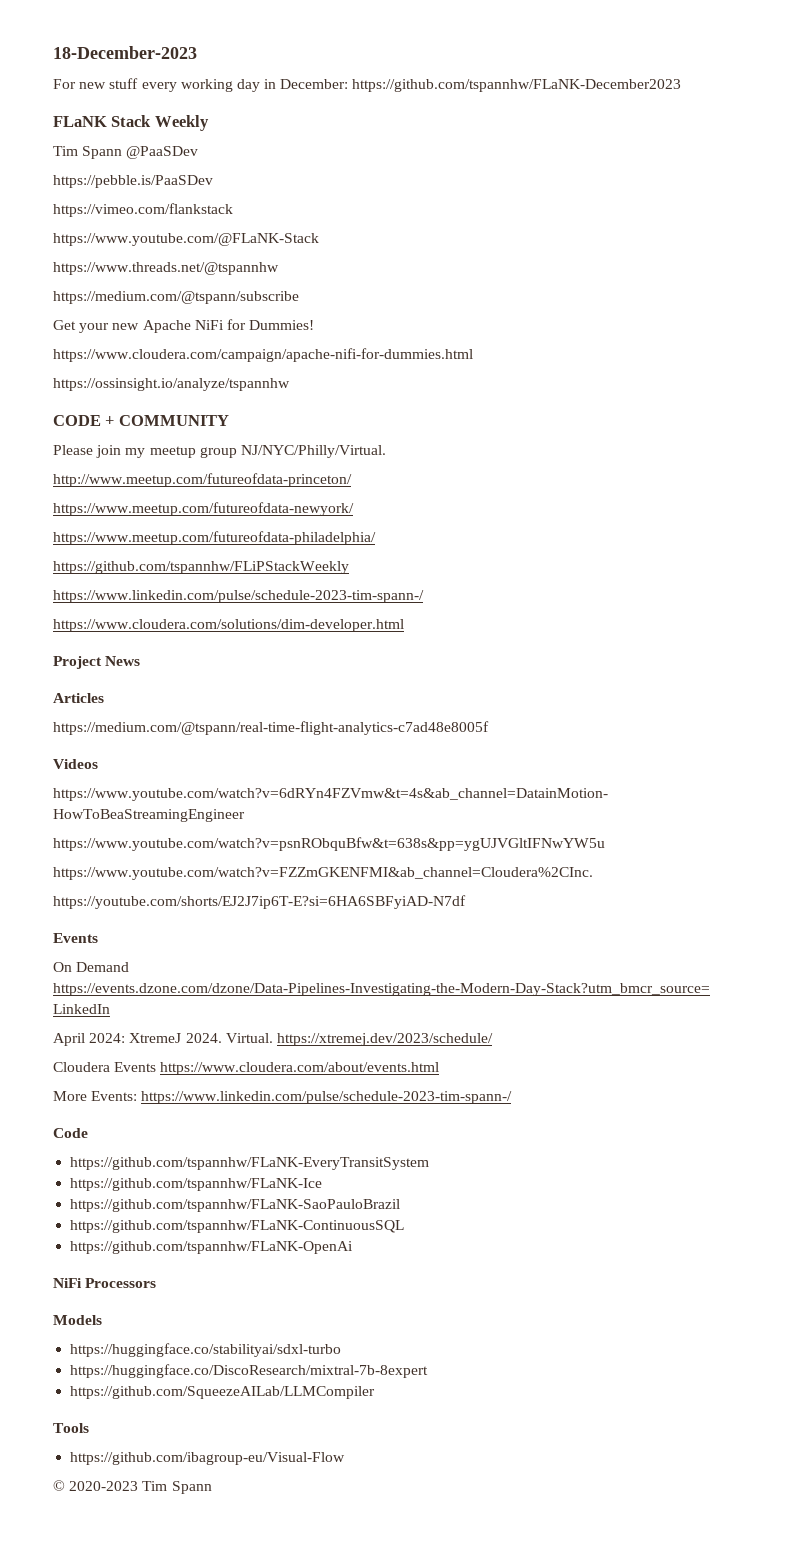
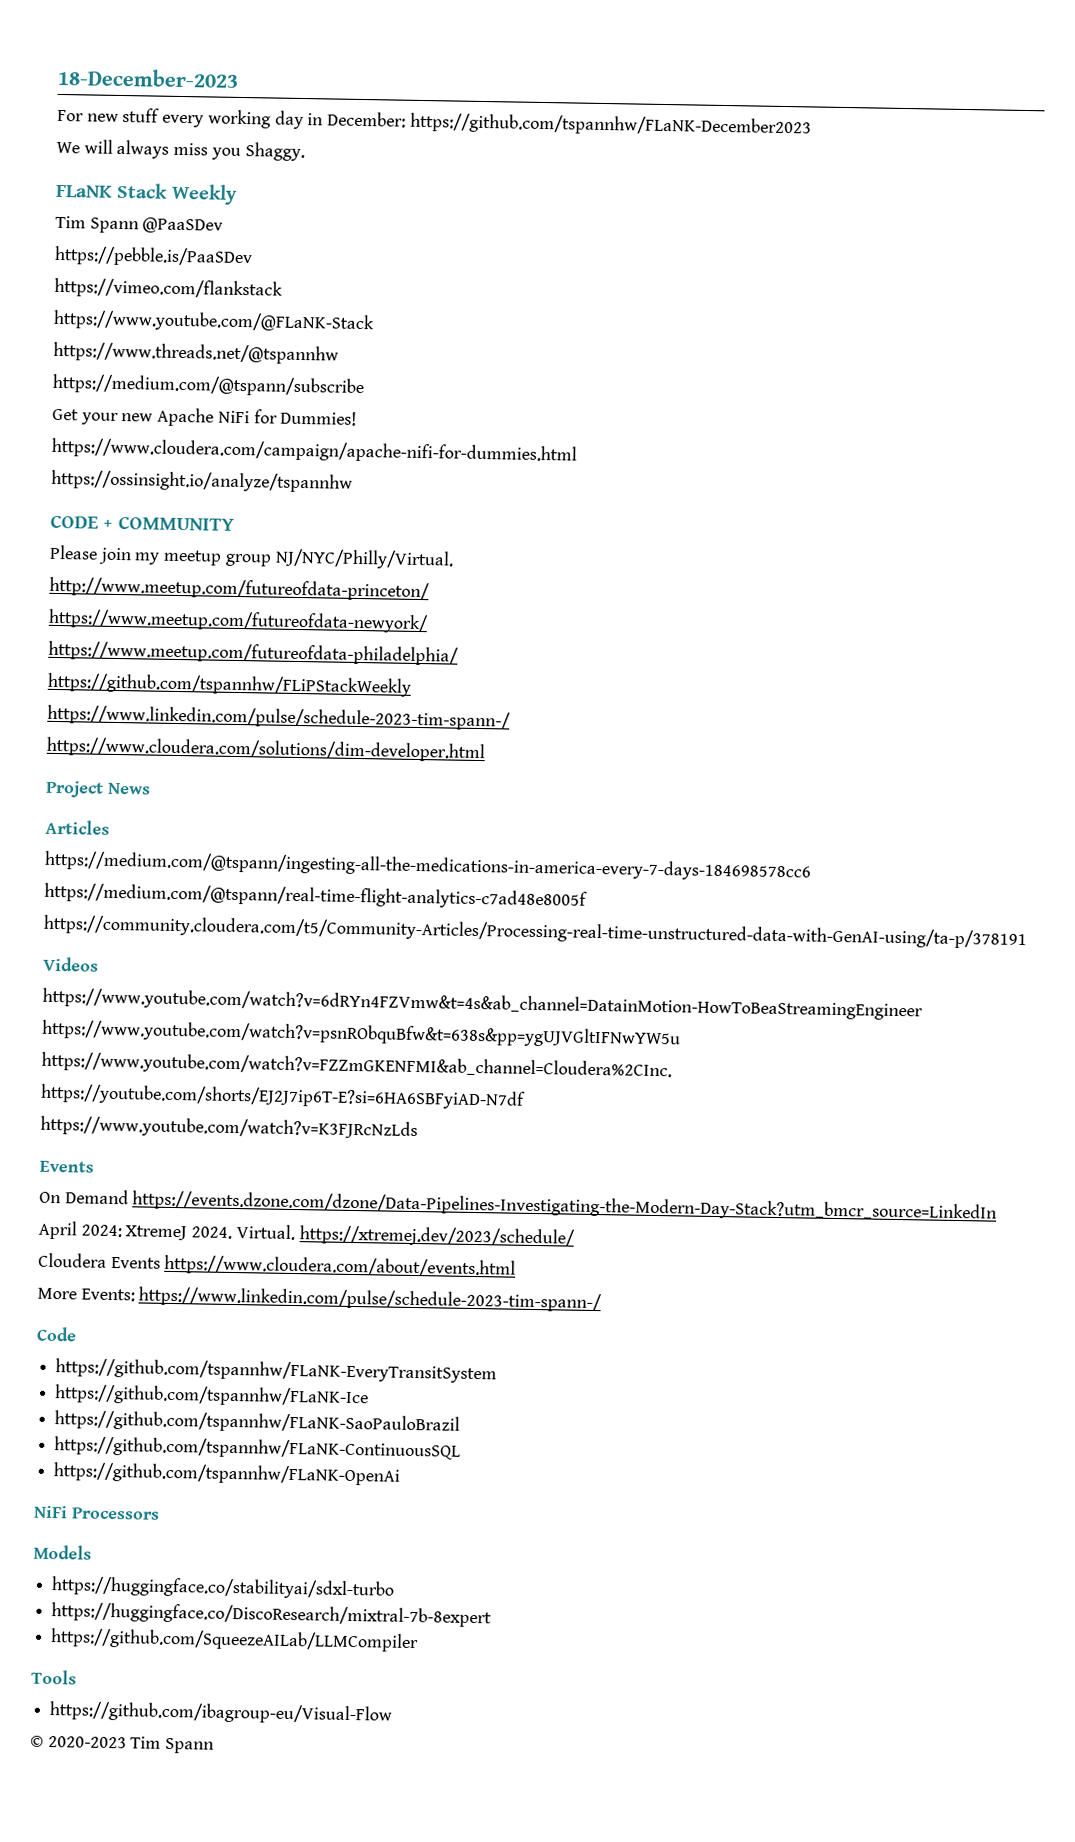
(682, 85) none -> [56,139,305,162] // We will always miss you Shaggy.
(104, 698) none -> [44,850,811,882] // https://medium.com/@tspann/ingesting-all-the-medications-in-america-every-7-days-184698578cc6
(489, 728) none -> [43,914,1027,950] // https://community.cloudera.com/t5/Community-Articles/Processing-real-time-unstructured-data-with-GenAI-using/ta-p/378191
(466, 902) none -> [40,1115,418,1141] // https://www.youtube.com/watch?v=K3FJRcNzLds

